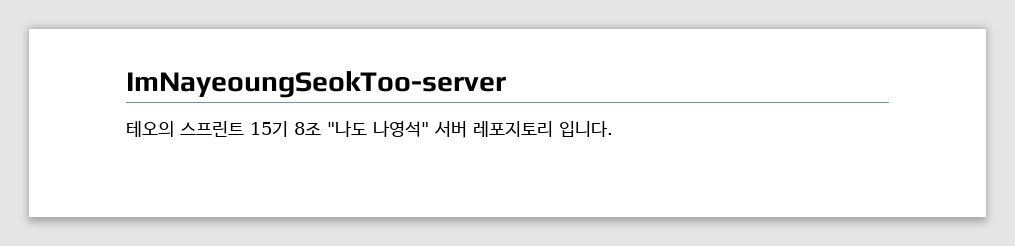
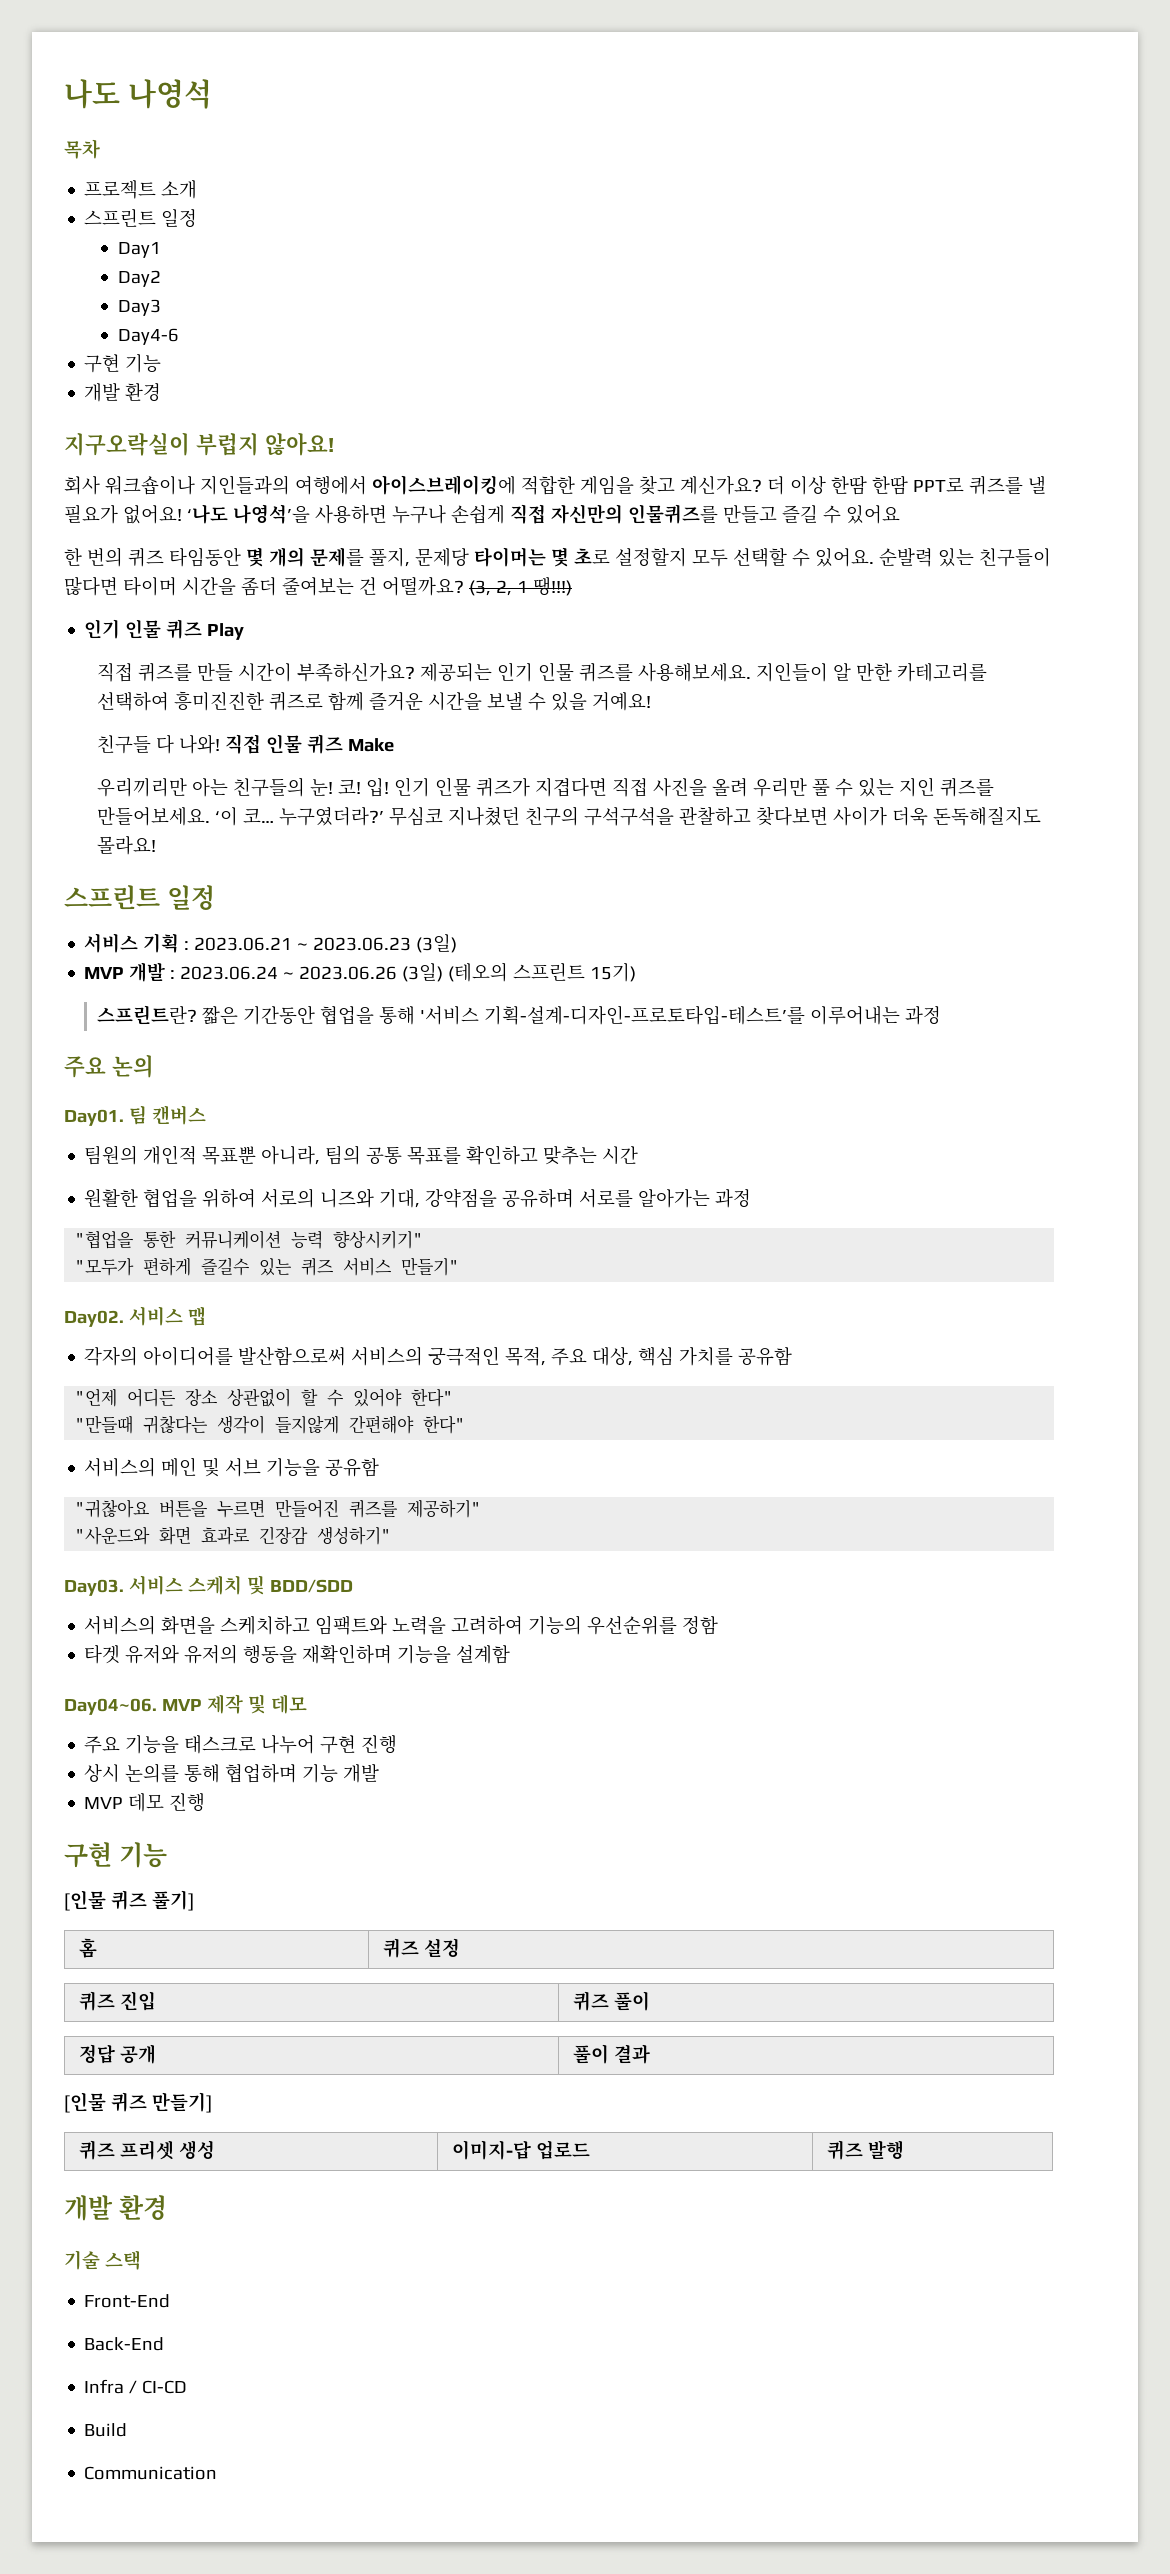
[126,71,506,98] [126,120,613,138] ImNayeoungSeokToo-server // 테오의 스프린트 15기 8조 "나도 나영석" 서버 레포지토리 입니다. -> [64,79,212,109] [64,139,100,159] [84,180,198,199] [84,209,198,228] [117,242,161,258] [117,270,161,287] [117,299,161,316] [117,328,179,345] [84,354,162,373] [84,383,162,402] [64,432,334,456] [64,475,1046,495] [64,504,900,524] [64,547,1051,567] [64,576,572,596] [84,619,245,640] [97,662,988,682] [97,691,652,711] [97,734,395,754] [97,777,995,797] [97,806,1042,826] [97,836,157,855] [64,885,215,910] [84,933,458,953] [84,962,637,982] [97,1005,942,1025] [64,1055,154,1078] [64,1105,206,1126] [84,1145,639,1165] [84,1188,752,1208] [75,1230,424,1249] [75,1257,460,1276] [64,1306,206,1327] [84,1346,793,1366] [75,1388,454,1407] [75,1415,466,1434] [84,1457,380,1477] [75,1499,482,1518] [75,1526,392,1545] [64,1575,353,1596] [84,1615,719,1635] [84,1644,511,1664] [64,1694,307,1715] [84,1735,398,1754] [84,1763,380,1783] [84,1793,206,1812] [64,1842,167,1868] [64,1890,194,1911] [78,1938,97,1958] [382,1938,460,1958] [78,1991,156,2011] [572,1991,650,2011] [78,2044,156,2064] [572,2044,650,2064] [64,2092,212,2113] [78,2140,215,2160] [451,2140,590,2160] [826,2140,904,2160] [64,2195,167,2221] [64,2250,141,2270] [84,2294,171,2308] [84,2337,165,2351] [84,2379,188,2394] [84,2423,128,2437] [84,2466,218,2480] 나도 나영석 // 목차 // 프로젝트 소개 // 스프린트 일정 // Day1 // Day2 // Day3 // Day4-6 // 구현 기능 // 개발 환경 // 지구오락실이 부럽지 않아요! // 회사 워크숍이나 지인들과의 여행에서 아이스브레이킹에 적합한 게임을 찾고 계신가요? 더 이상 한땀 한땀 PPT로 퀴즈를 낼 필요가 없어요! ‘나도 나영석’을 사용하면 누구나 손쉽게 직접 자신만의 인물퀴즈를 만들고 즐길 수 있어요 // 한 번의 퀴즈 타임동안 몇 개의 문제를 풀지, 문제당 타이머는 몇 초로 설정할지 모두 선택할 수 있어요. 순발력 있는 친구들이 많다면 타이머 시간을 좀더 줄여보는 건 어떨까요? (3, 2, 1 땡!!!) // 인기 인물 퀴즈 Play // 직접 퀴즈를 만들 시간이 부족하신가요? 제공되는 인기 인물 퀴즈를 사용해보세요. 지인들이 알 만한 카테고리를 선택하여 흥미진진한 퀴즈로 함께 즐거운 시간을 보낼 수 있을 거예요! // 친구들 다 나와! 직접 인물 퀴즈 Make // 우리끼리만 아는 친구들의 눈! 코! 입! 인기 인물 퀴즈가 지겹다면 직접 사진을 올려 우리만 풀 수 있는 지인 퀴즈를 만들어보세요. ‘이 코… 누구였더라?’ 무심코 지나쳤던 친구의 구석구석을 관찰하고 찾다보면 사이가 더욱 돈독해질지도 몰라요! // 스프린트 일정 // 서비스 기획 : 2023.06.21 ~ 2023.06.23 (3일) // MVP 개발 : 2023.06.24 ~ 2023.06.26 (3일) (테오의 스프린트 15기) // 스프린트란? 짧은 기간동안 협업을 통해 '서비스 기획-설계-디자인-프로토타입-테스트’를 이루어내는 과정 // 주요 논의 // Day01. 팀 캔버스 // 팀원의 개인적 목표뿐 아니라, 팀의 공통 목표를 확인하고 맞추는 시간 // 원활한 협업을 위하여 서로의 니즈와 기대, 강약점을 공유하며 서로를 알아가는 과정 // "협업을 통한 커뮤니케이션 능력 향상시키기" // "모두가 편하게 즐길수 있는 퀴즈 서비스 만들기" // Day02. 서비스 맵 // 각자의 아이디어를 발산함으로써 서비스의 궁극적인 목적, 주요 대상, 핵심 가치를 공유함 // "언제 어디든 장소 상관없이 할 수 있어야 한다" // "만들때 귀찮다는 생각이 들지않게 간편해야 한다" // 서비스의 메인 및 서브 기능을 공유함 // "귀찮아요 버튼을 누르면 만들어진 퀴즈를 제공하기" // "사운드와 화면 효과로 긴장감 생성하기" // Day03. 서비스 스케치 및 BDD/SDD // 서비스의 화면을 스케치하고 임팩트와 노력을 고려하여 기능의 우선순위를 정함 // 타겟 유저와 유저의 행동을 재확인하며 기능을 설계함 // Day04~06. MVP 제작 및 데모 // 주요 기능을 태스크로 나누어 구현 진행 // 상시 논의를 통해 협업하며 기능 개발 // MVP 데모 진행 // 구현 기능 // [인물 퀴즈 풀기] // 홈 | 퀴즈 설정 // 퀴즈 진입 | 퀴즈 풀이 // 정답 공개 | 풀이 결과 // [인물 퀴즈 만들기] // 퀴즈 프리셋 생성 | 이미지-답 업로드 | 퀴즈 발행 // 개발 환경 // 기술 스택 // Front-End // Back-End // Infra / CI-CD // Build // Communication

